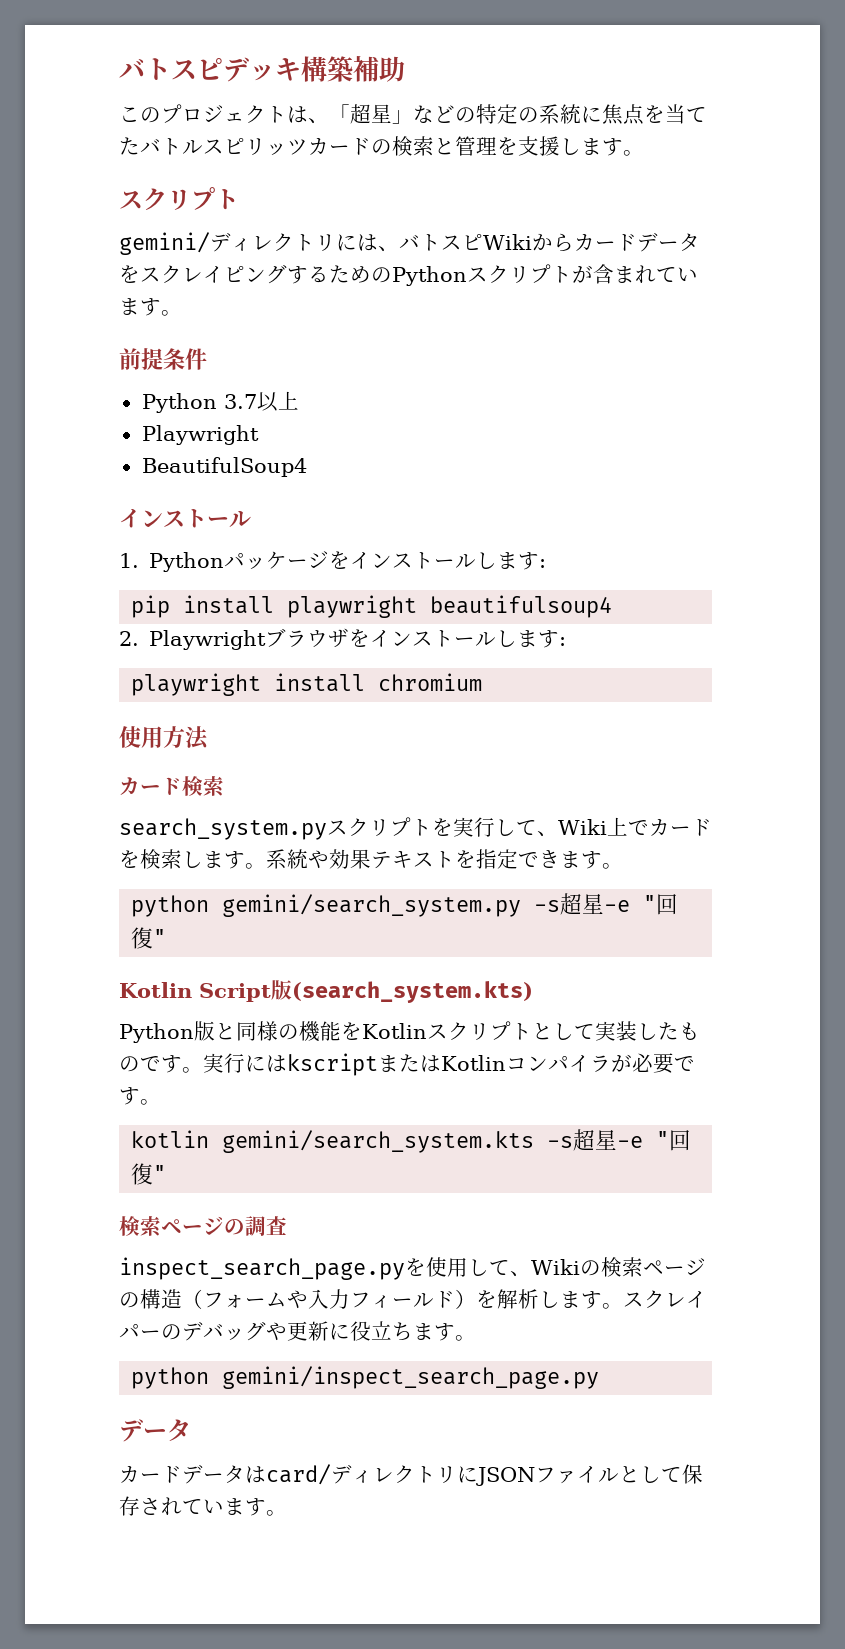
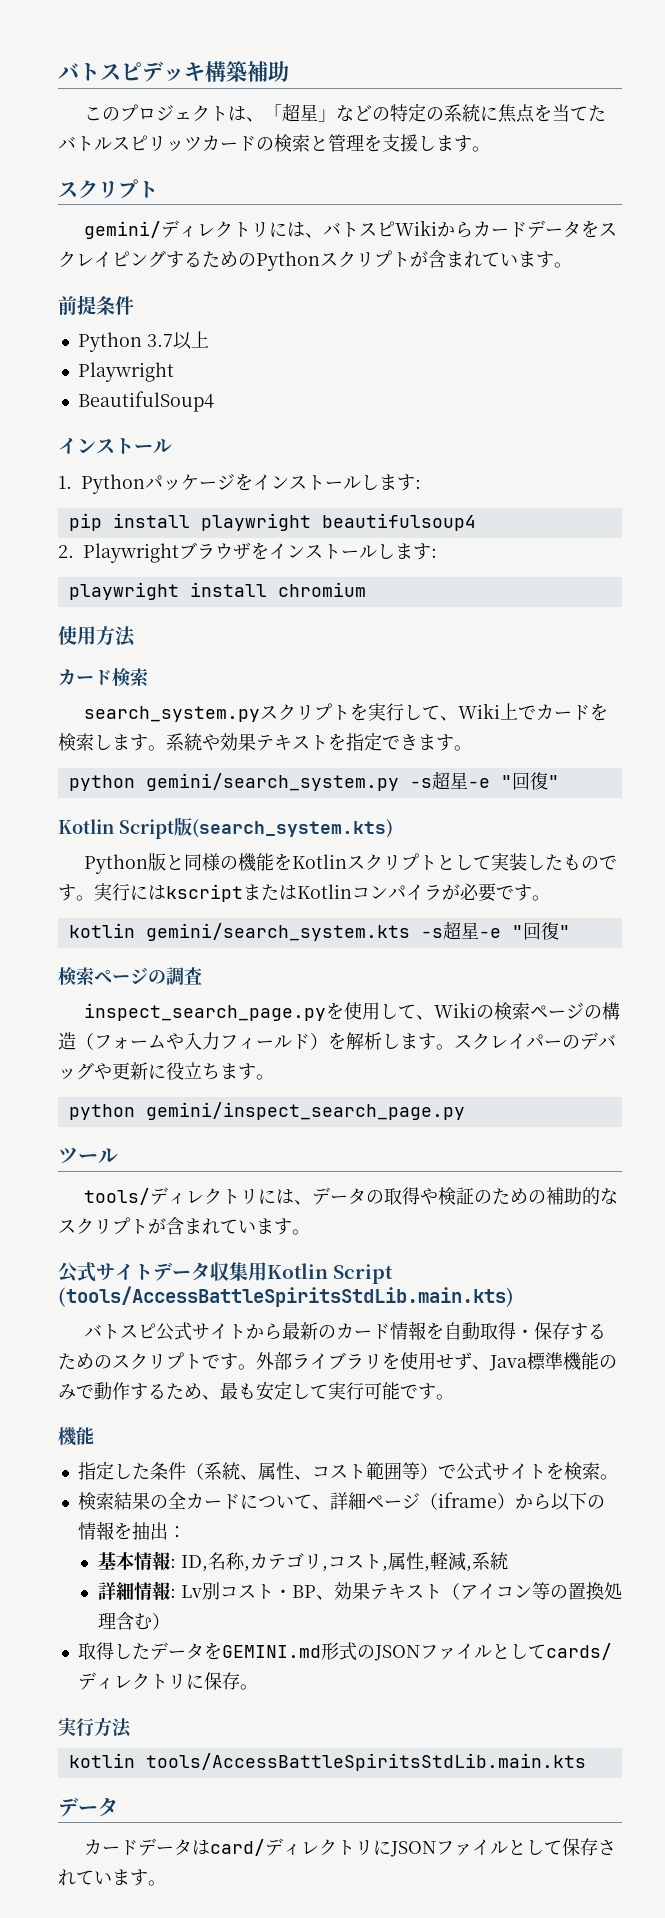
(600, 1377) none -> [58,1147,118,1164] [83,1187,618,1205] [58,1217,310,1235] [58,1262,394,1284] [58,1286,514,1307] [83,1321,606,1341] [58,1352,617,1371] [58,1381,454,1401] [58,1427,94,1446] [77,1461,618,1481] [77,1492,605,1511] [77,1521,186,1540] [97,1551,508,1572] [97,1581,622,1600] [97,1612,170,1630] [77,1642,612,1661] [77,1672,258,1690] [58,1717,132,1738] [68,1753,586,1771] // ツール // tools/ディレクトリには、データの取得や検証のための補助的なスクリプトが含まれています。 // 公式サイトデータ収集用Kotlin Script (tools/AccessBattleSpiritsStdLib.main.kts) // バトスピ公式サイトから最新のカード情報を自動取得・保存するためのスクリプトです。外部ライブラリを使用せず、Java標準機能のみで動作するため、最も安定して実行可能です。 // 機能 // 指定した条件（系統、属性、コスト範囲等）で公式サイトを検索。 // 検索結果の全カードについて、詳細ページ（iframe）から以下の情報を抽出： // 基本情報: ID,名称,カテゴリ,コスト,属性,軽減,系統 // 詳細情報: Lv別コスト・BP、効果テキスト（アイコン等の置換処理含む） // 取得したデータをGEMINI.md形式のJSONファイルとしてcards/ディレクトリに保存。 // 実行方法 // kotlin tools/AccessBattleSpiritsStdLib.main.kts

